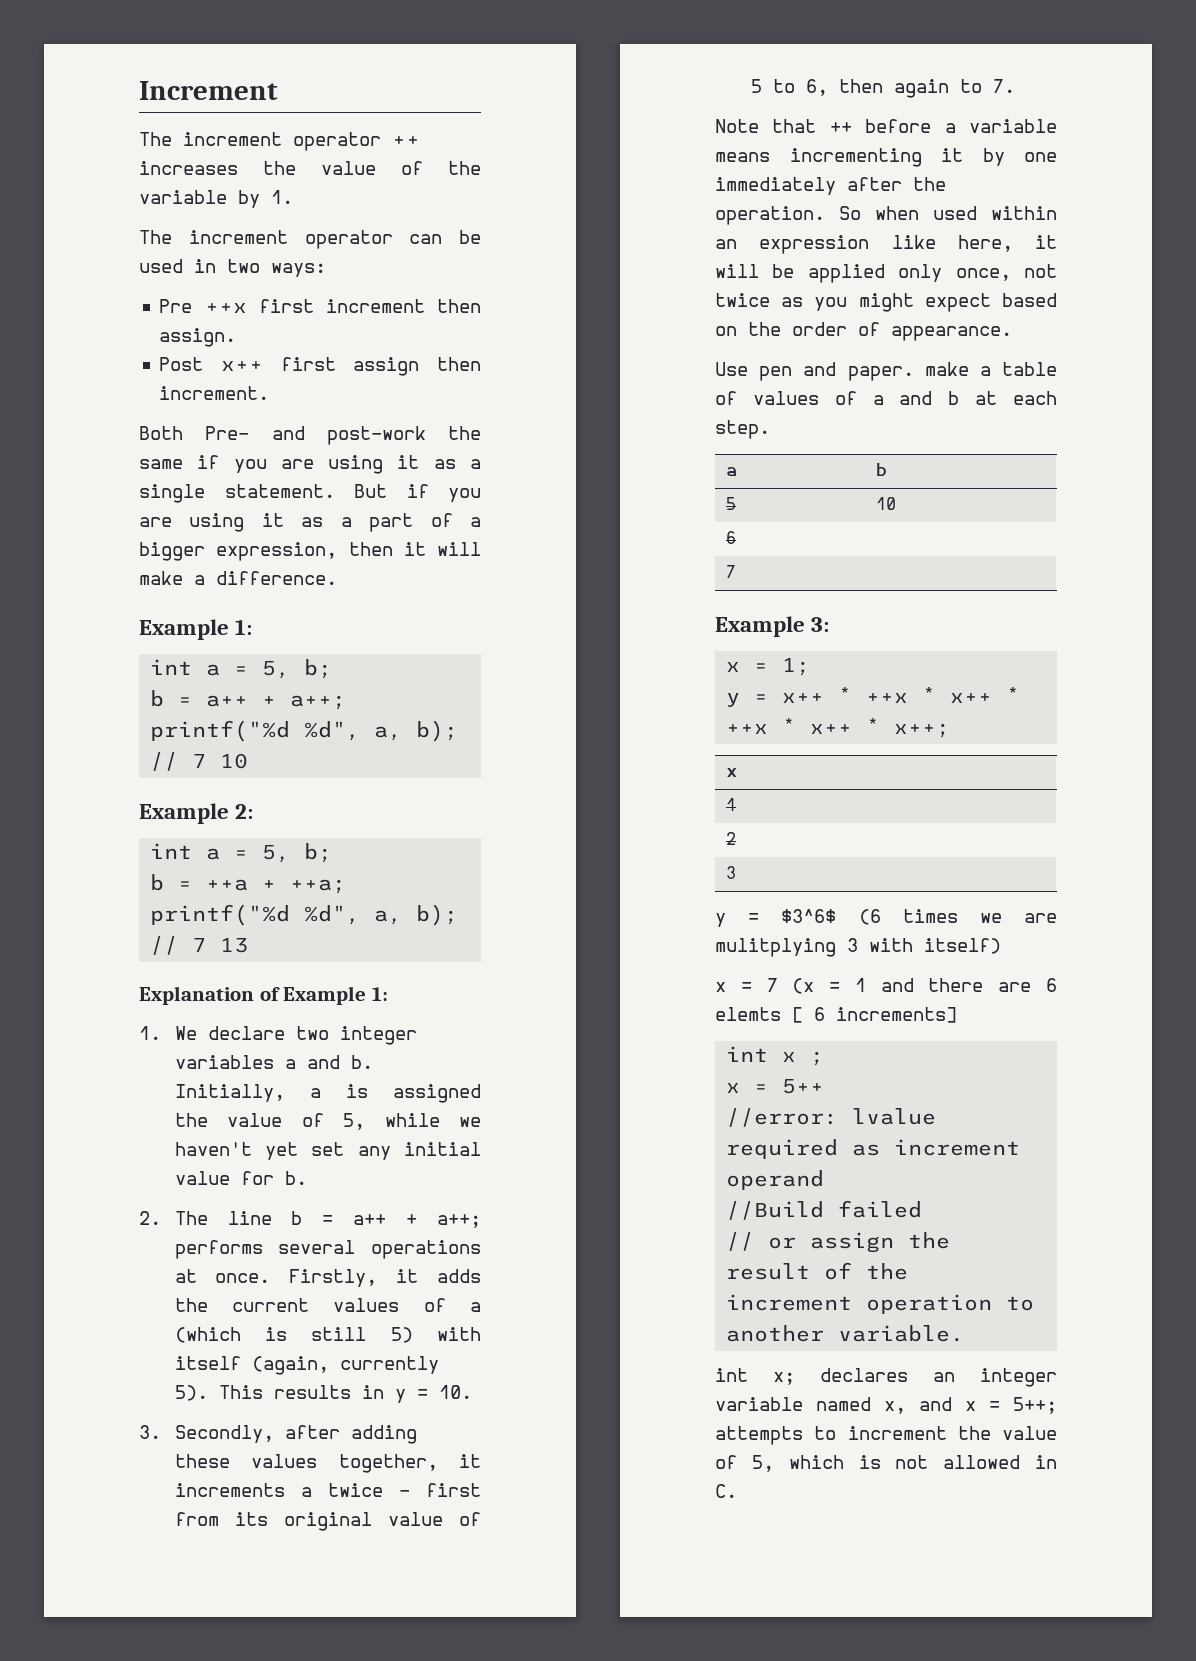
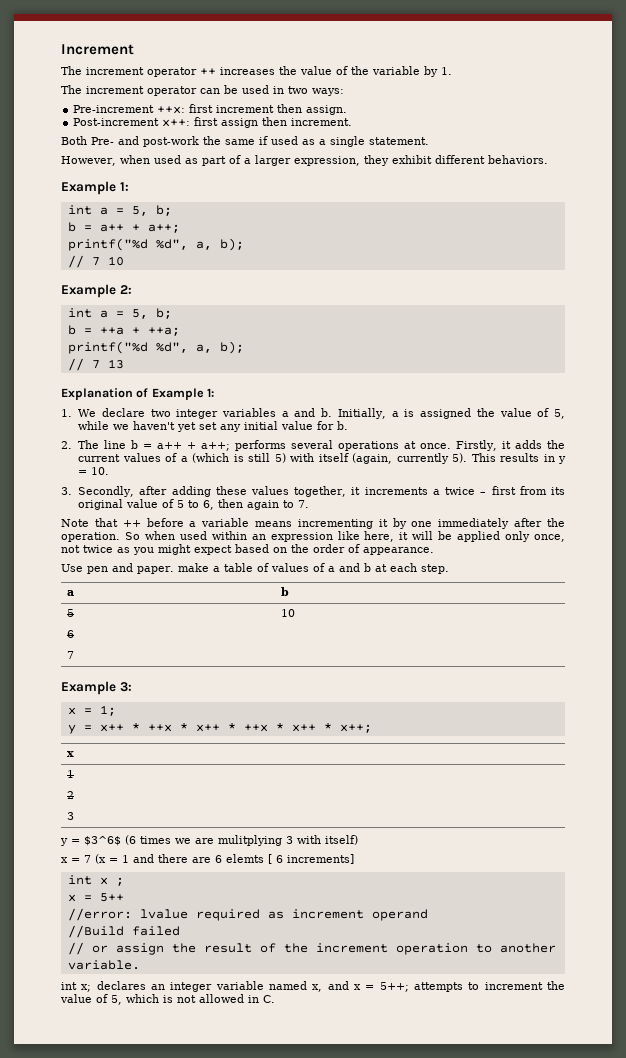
[159,299,247,313] Pre ++x -> [73,105,186,114] Pre-increment ++x:
[159,357,264,371] Post x++ -> [73,118,191,127] Post-increment x++:
[233,455,420,474] you are using it -> [271,136,298,145] used
[354,484,481,502] [139,513,482,532] [139,542,481,561] [139,571,337,585] But if you are using it as a part of a bigger expression, then it will make a difference. -> [61,155,548,166] // However, when used as part of a larger expression, they exhibit different behaviors.

